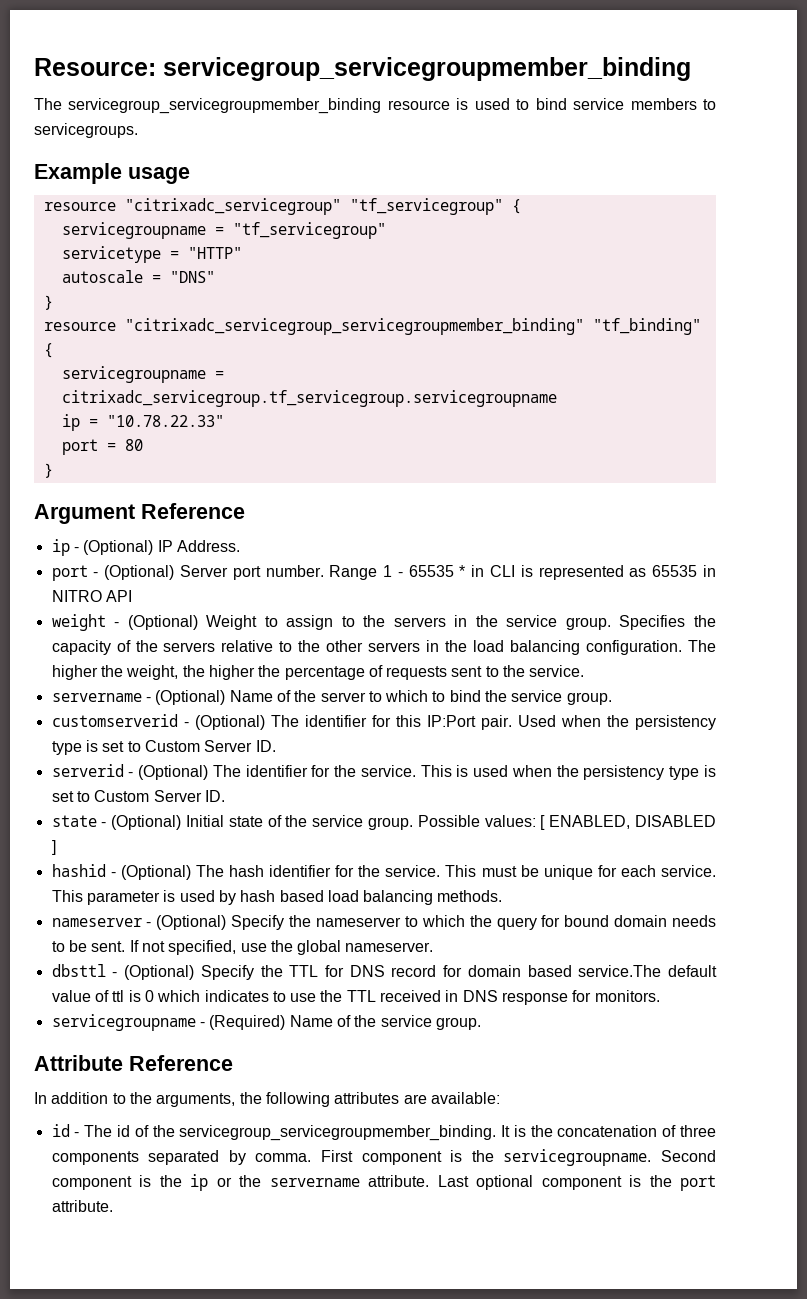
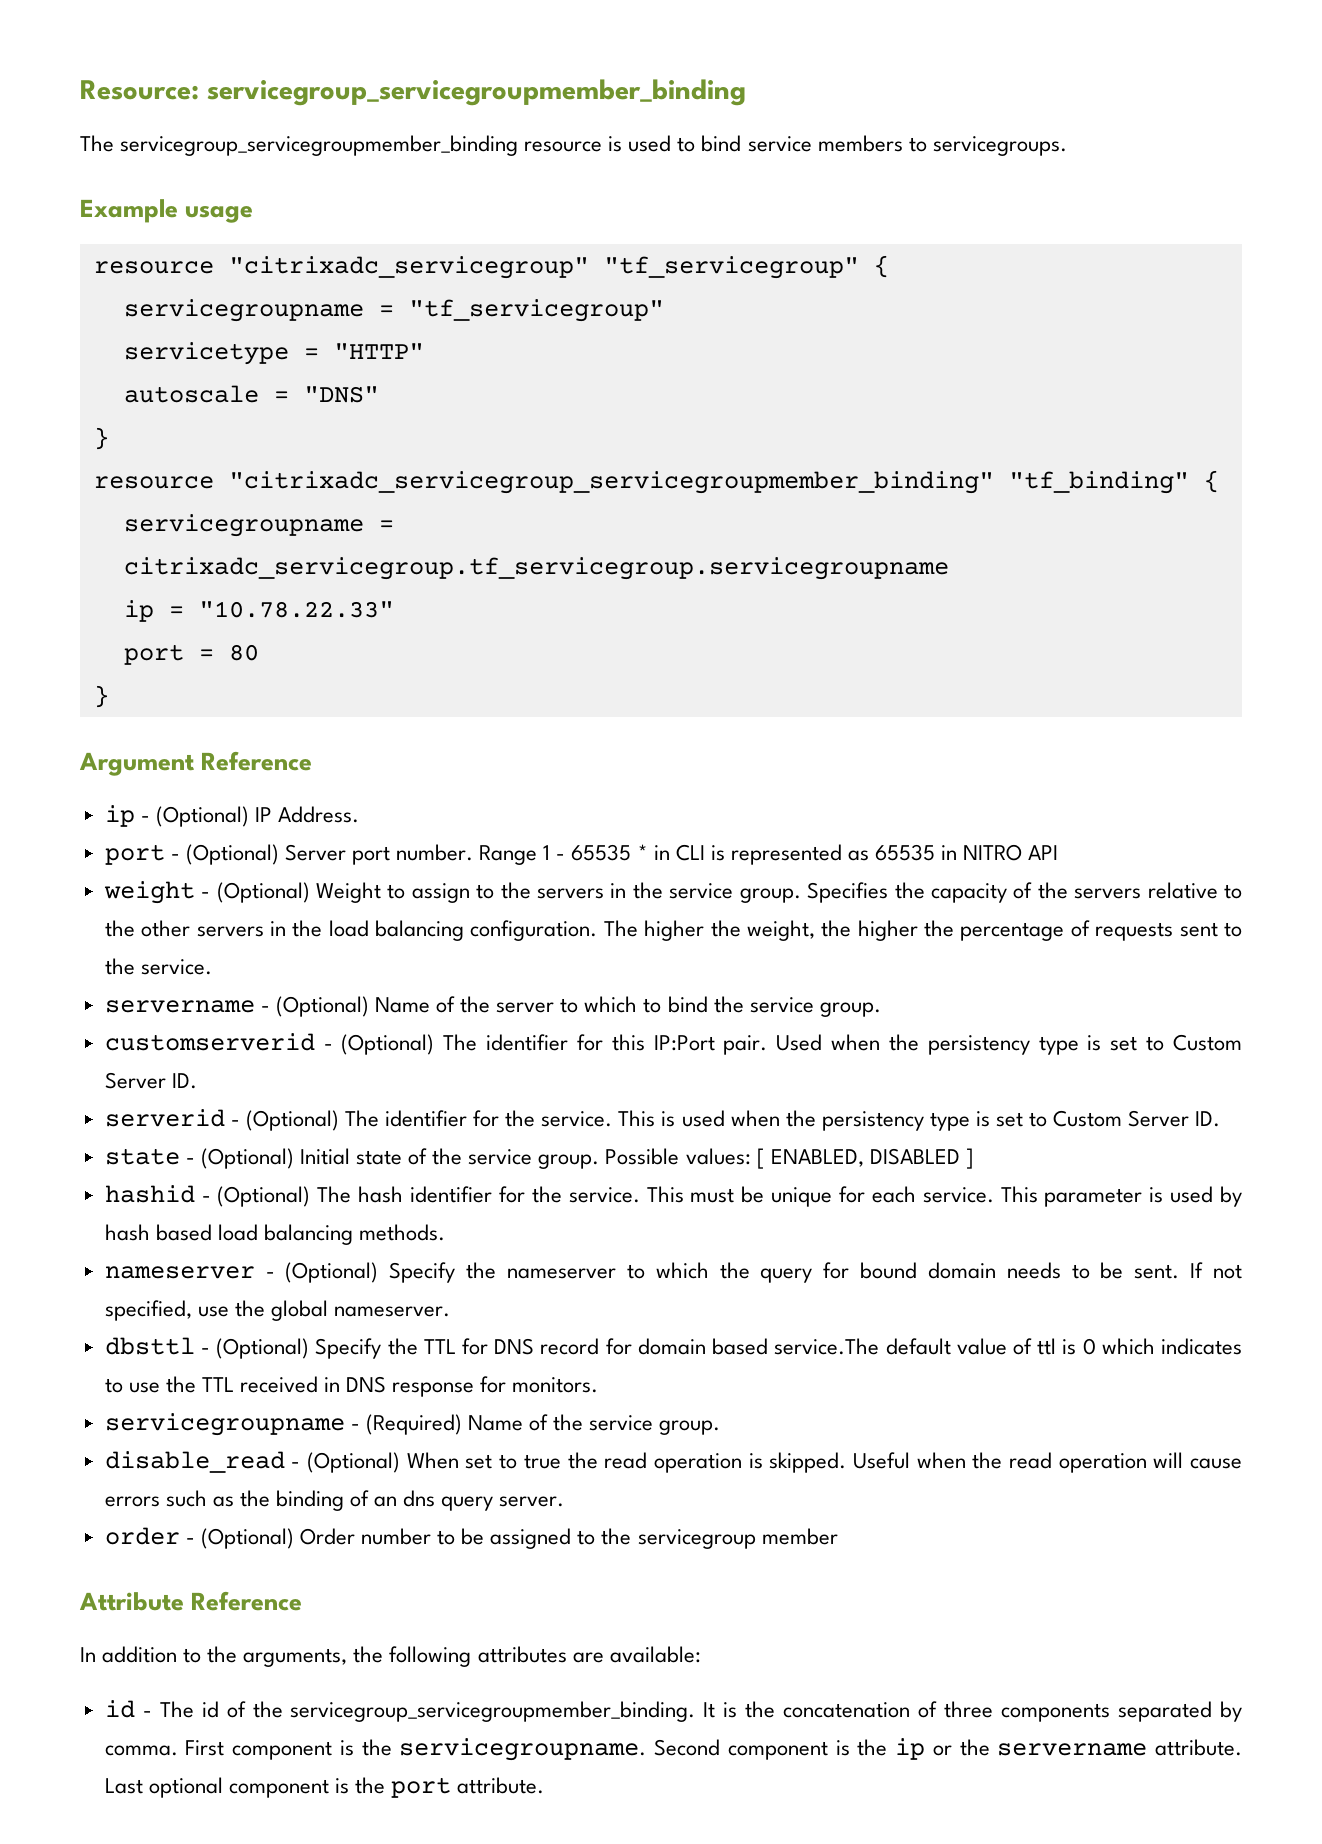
(481, 1023) none -> [104,1451,1242,1473] [104,1490,565,1511] [104,1527,838,1549] // disable_read - (Optional) When set to true the read operation is skipped. Useful when the read operation will cause errors such as the binding of an dns query server. // order - (Optional) Order number to be assigned to the servicegroup member

